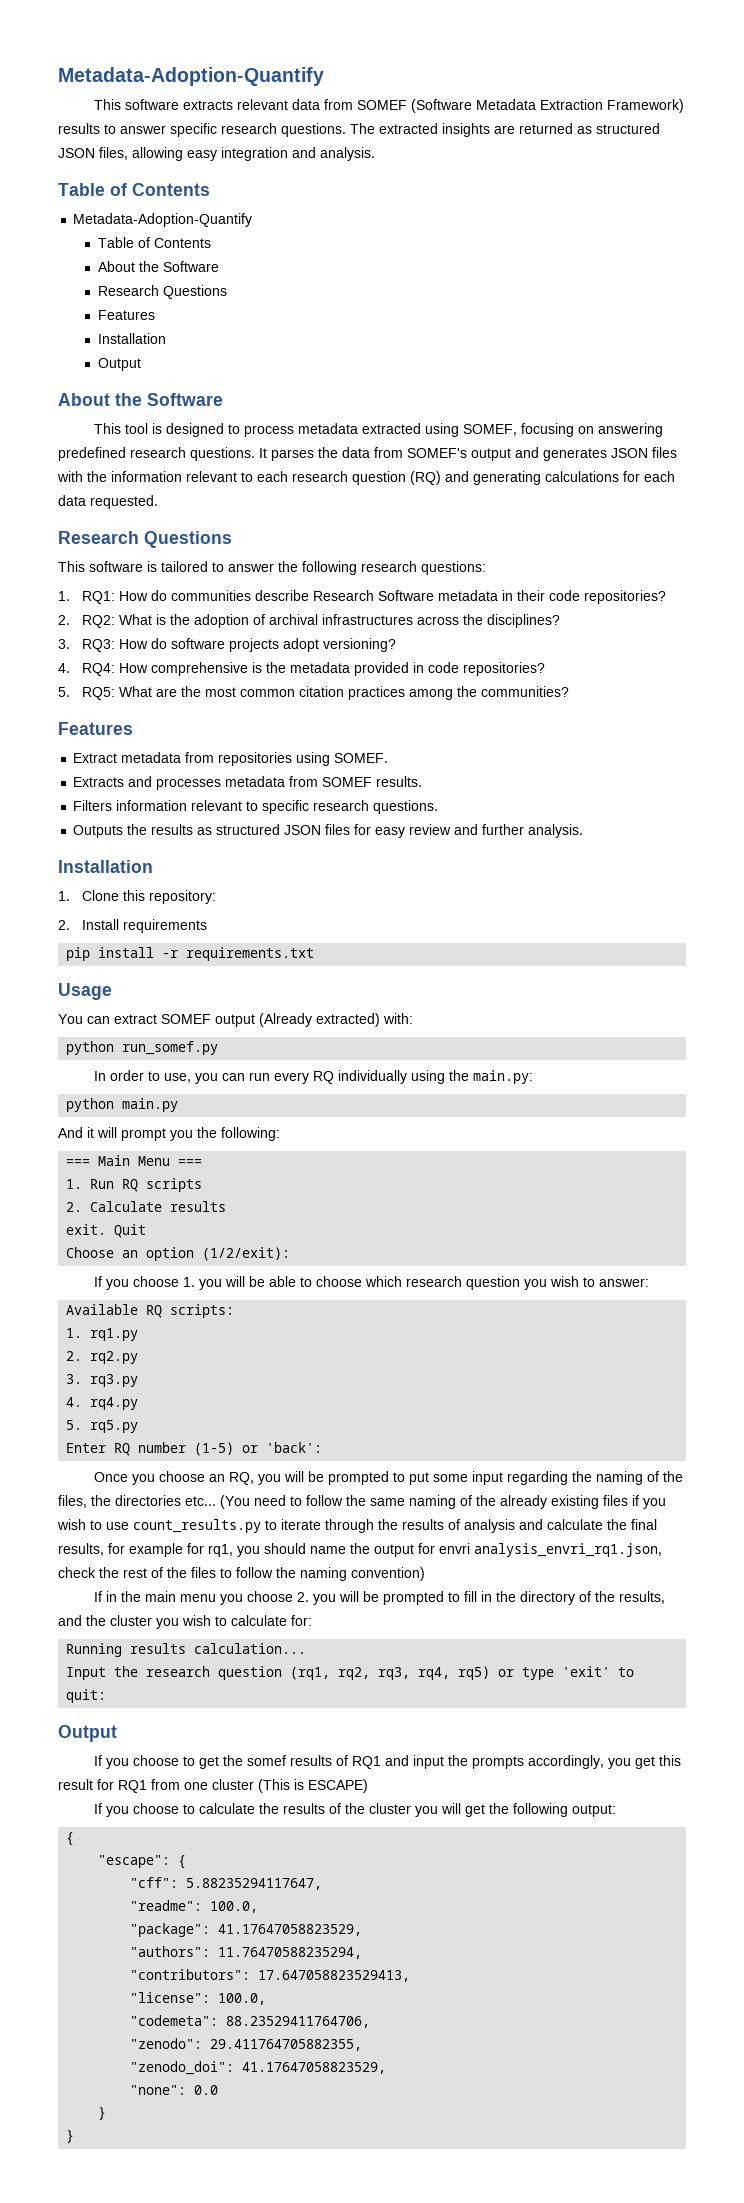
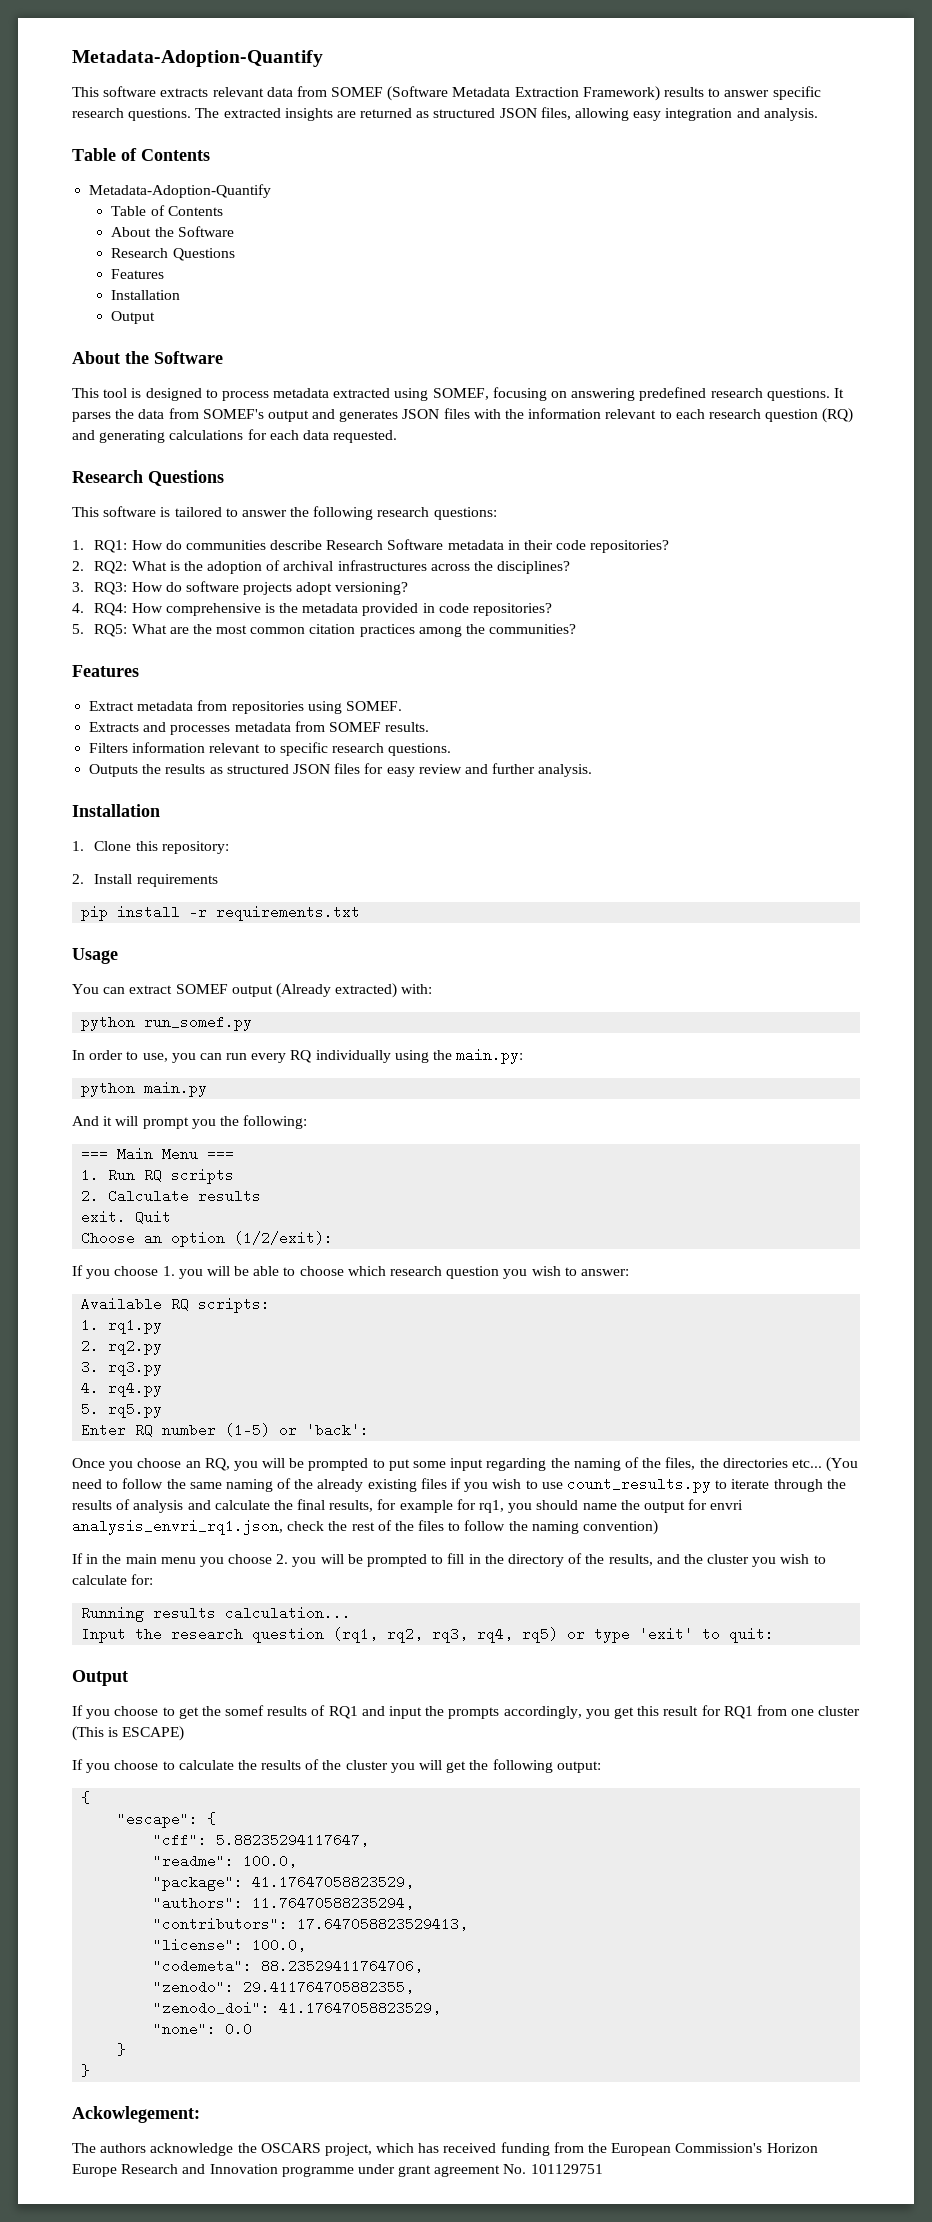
(75, 2136) none -> [72,2106,200,2123] [72,2142,818,2156] [72,2164,603,2177] // Ackowlegement: // The authors acknowledge the OSCARS project, which has received funding from the European Commission's Horizon Europe Research and Innovation programme under grant agreement No. 101129751

